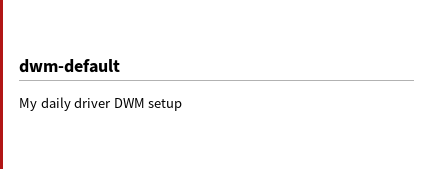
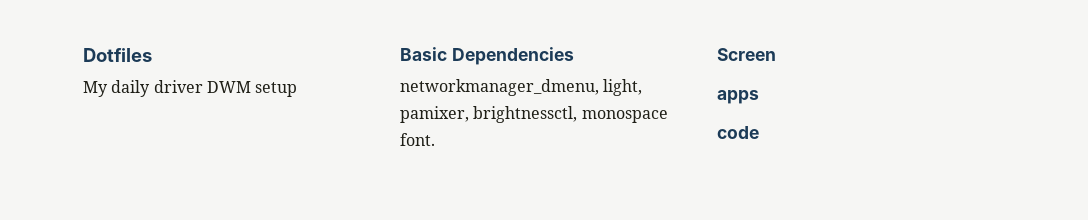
[19,59,120,73] dwm-default -> [83,48,152,62] Dotfiles
(183, 105) none -> [400,47,574,65] [400,79,643,96] [400,106,668,123] [400,133,435,146] [717,48,776,61] [717,90,759,104] [717,126,759,139] // Basic Dependencies // networkmanager_dmenu, light, pamixer, brightnessctl, monospace font. // Screen // apps // code

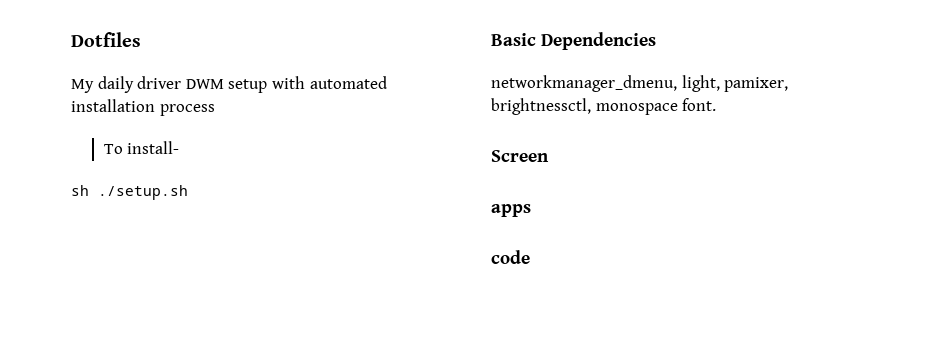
(298, 89) none -> [271,76,387,89] [71,99,215,116] [103,141,180,154] [71,185,188,200] with automated installation process // To install- // sh ./setup.sh

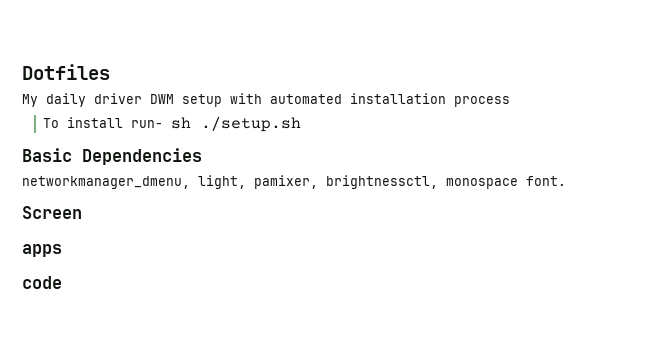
[127,141,180,154] install- // -> [67,117,164,128] install run-

